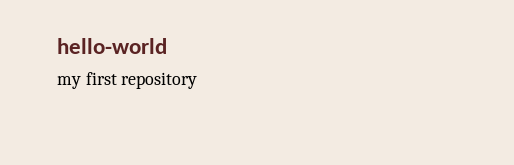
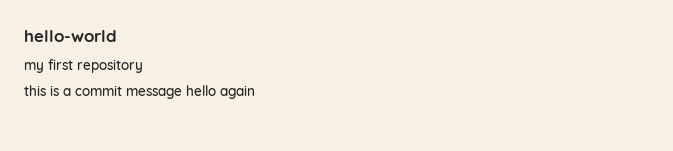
(198, 80) none -> [24,85,255,99] // this is a commit message hello again

